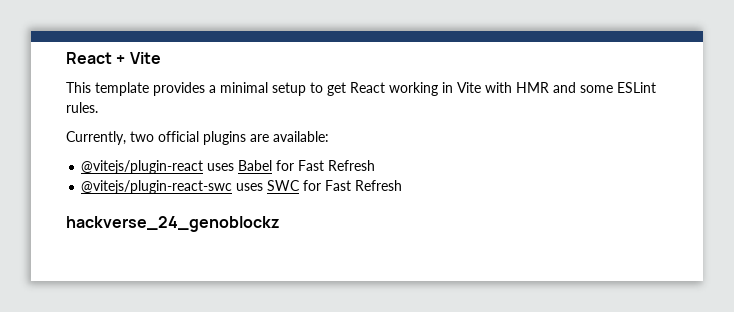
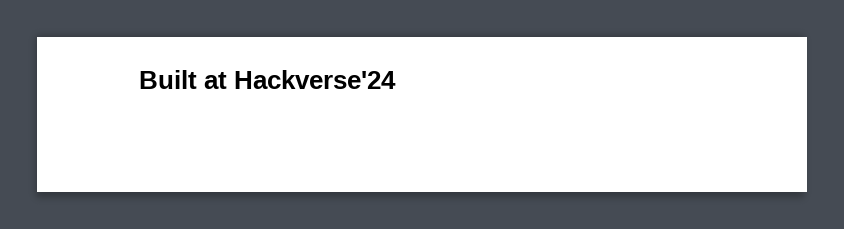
[66,52,161,64] [66,82,656,96] [66,102,98,113] [66,131,329,145] [81,160,376,174] [81,180,403,194] [66,216,280,232] React + Vite // This template provides a minimal setup to get React working in Vite with HMR and some ESLint rules. // Currently, two official plugins are available: // @vitejs/plugin-react uses Babel for Fast Refresh // @vitejs/plugin-react-swc uses SWC for Fast Refresh // hackverse_24_genoblockz -> [139,70,397,89] Built at Hackverse'24

